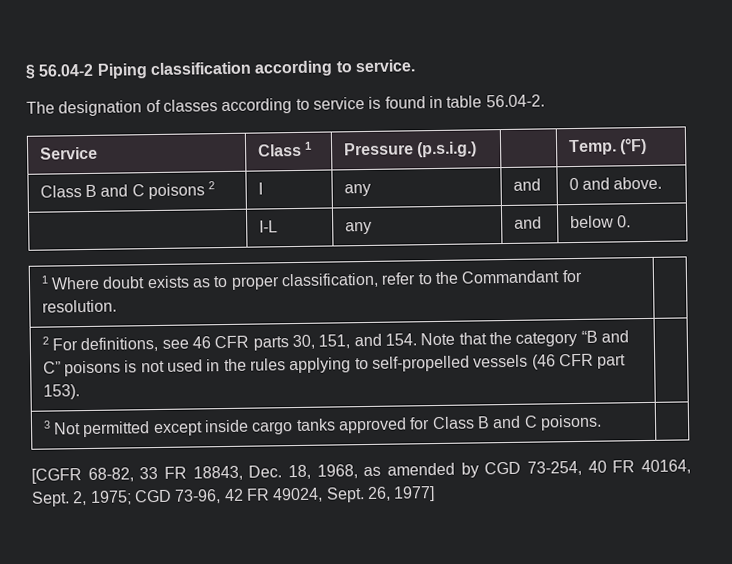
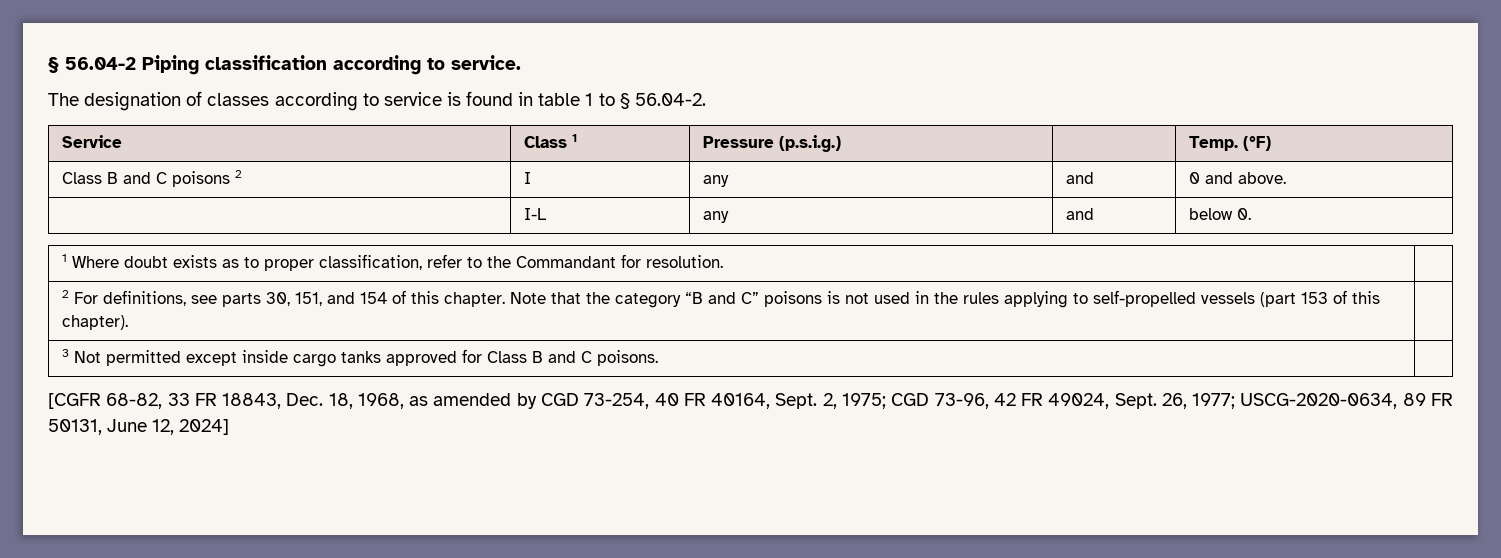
(483, 101) none -> [585,93,630,109] 1 to §
[192,335,250,349] 46 CFR -> (217, 299) none
[384,333,417,346] 154. -> [359,290,505,307] 154 of this chapter.
[531,353,627,370] [42,384,80,400] (46 CFR part 153). -> [1259,290,1380,307] [61,315,128,330] (part 153 of this chapter).
[393,486,436,502] 1977] -> [1192,393,1453,409] [48,419,230,435] 1977; USCG-2020-0634, 89 FR 50131, June 12, 2024]

